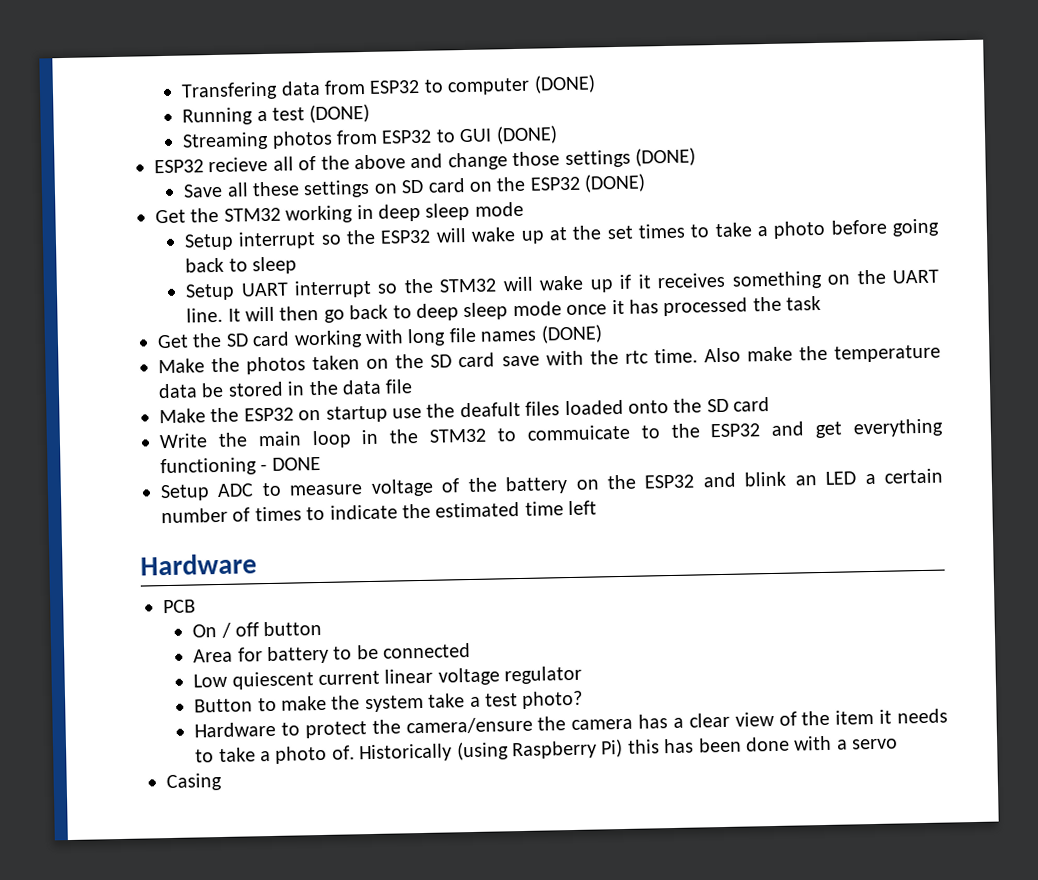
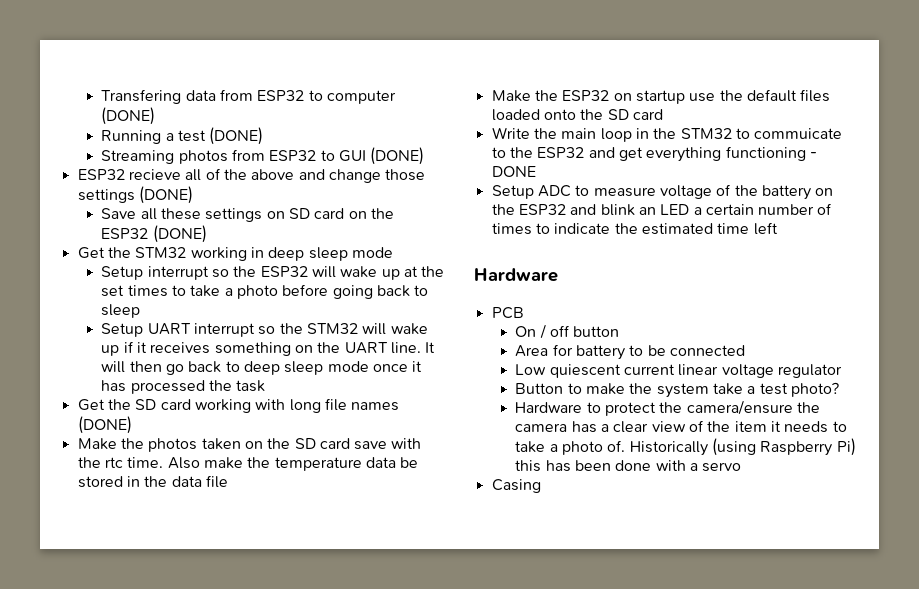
[459,401,521,418] deafult -> [746,89,797,102] default

